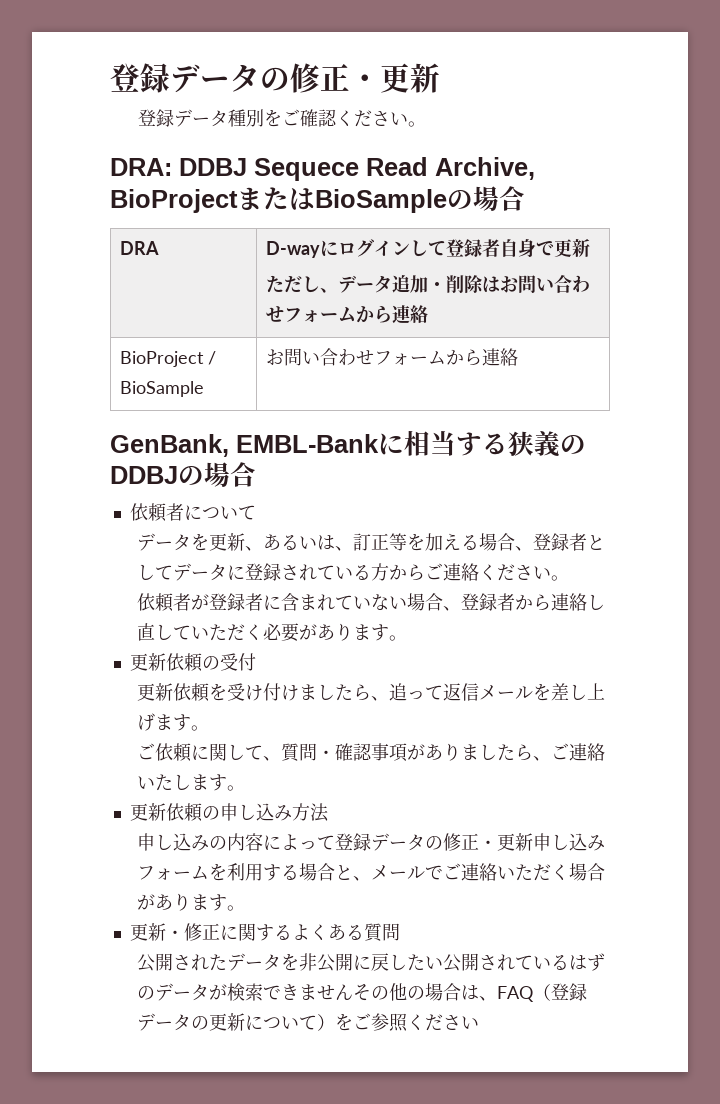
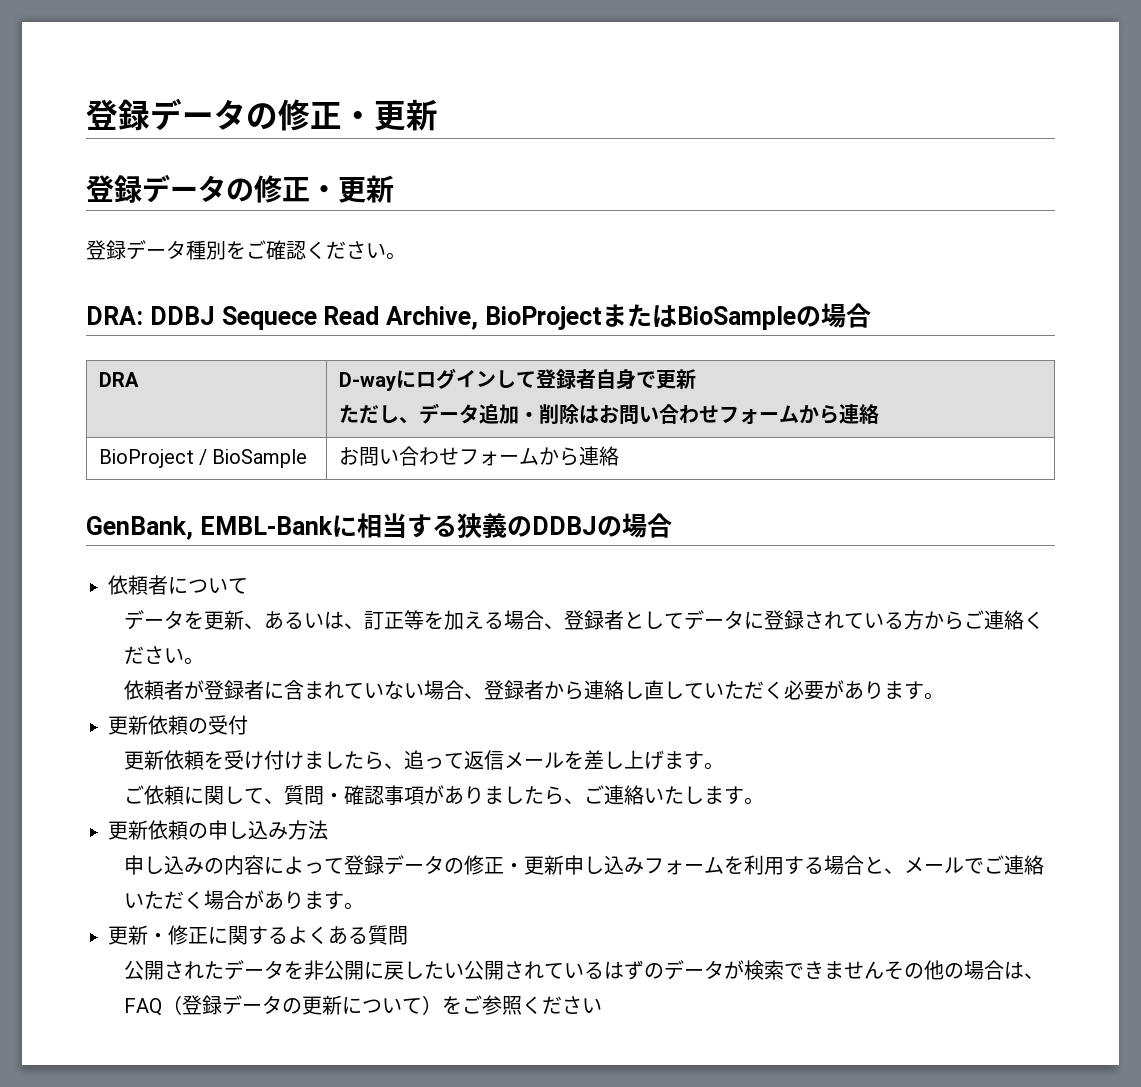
[110,63,440,93] 登録データの修正・更新 -> [86,98,438,131] [86,174,394,203] 登録データの修正・更新 // 登録データの修正・更新

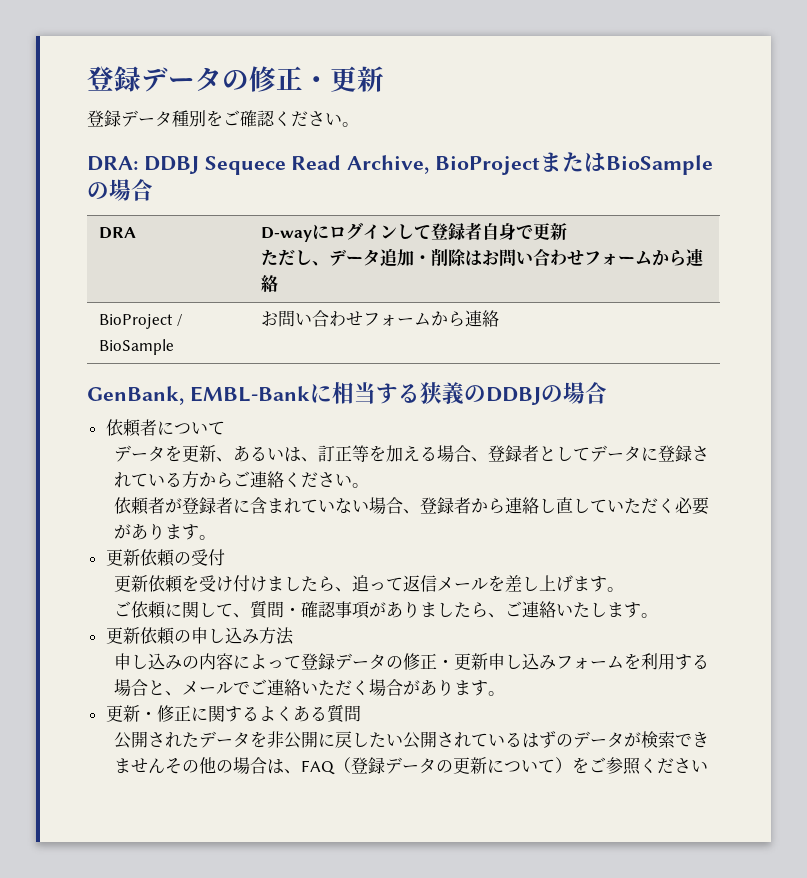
[86,98,438,131] [86,174,394,203] 登録データの修正・更新 // 登録データの修正・更新 -> [87,66,384,92] 登録データの修正・更新

